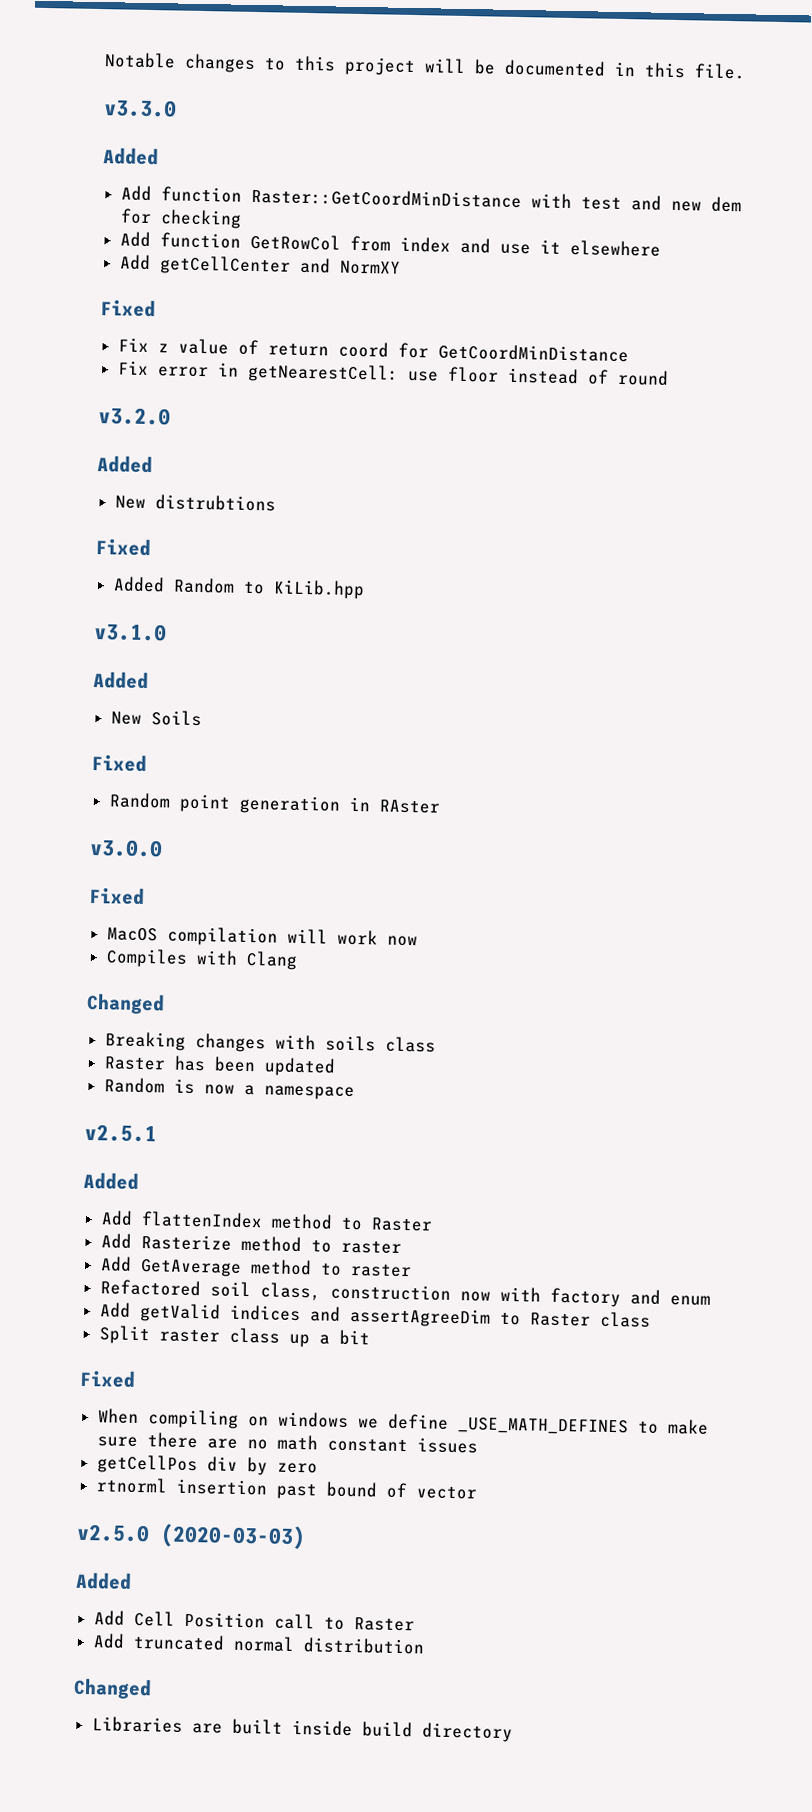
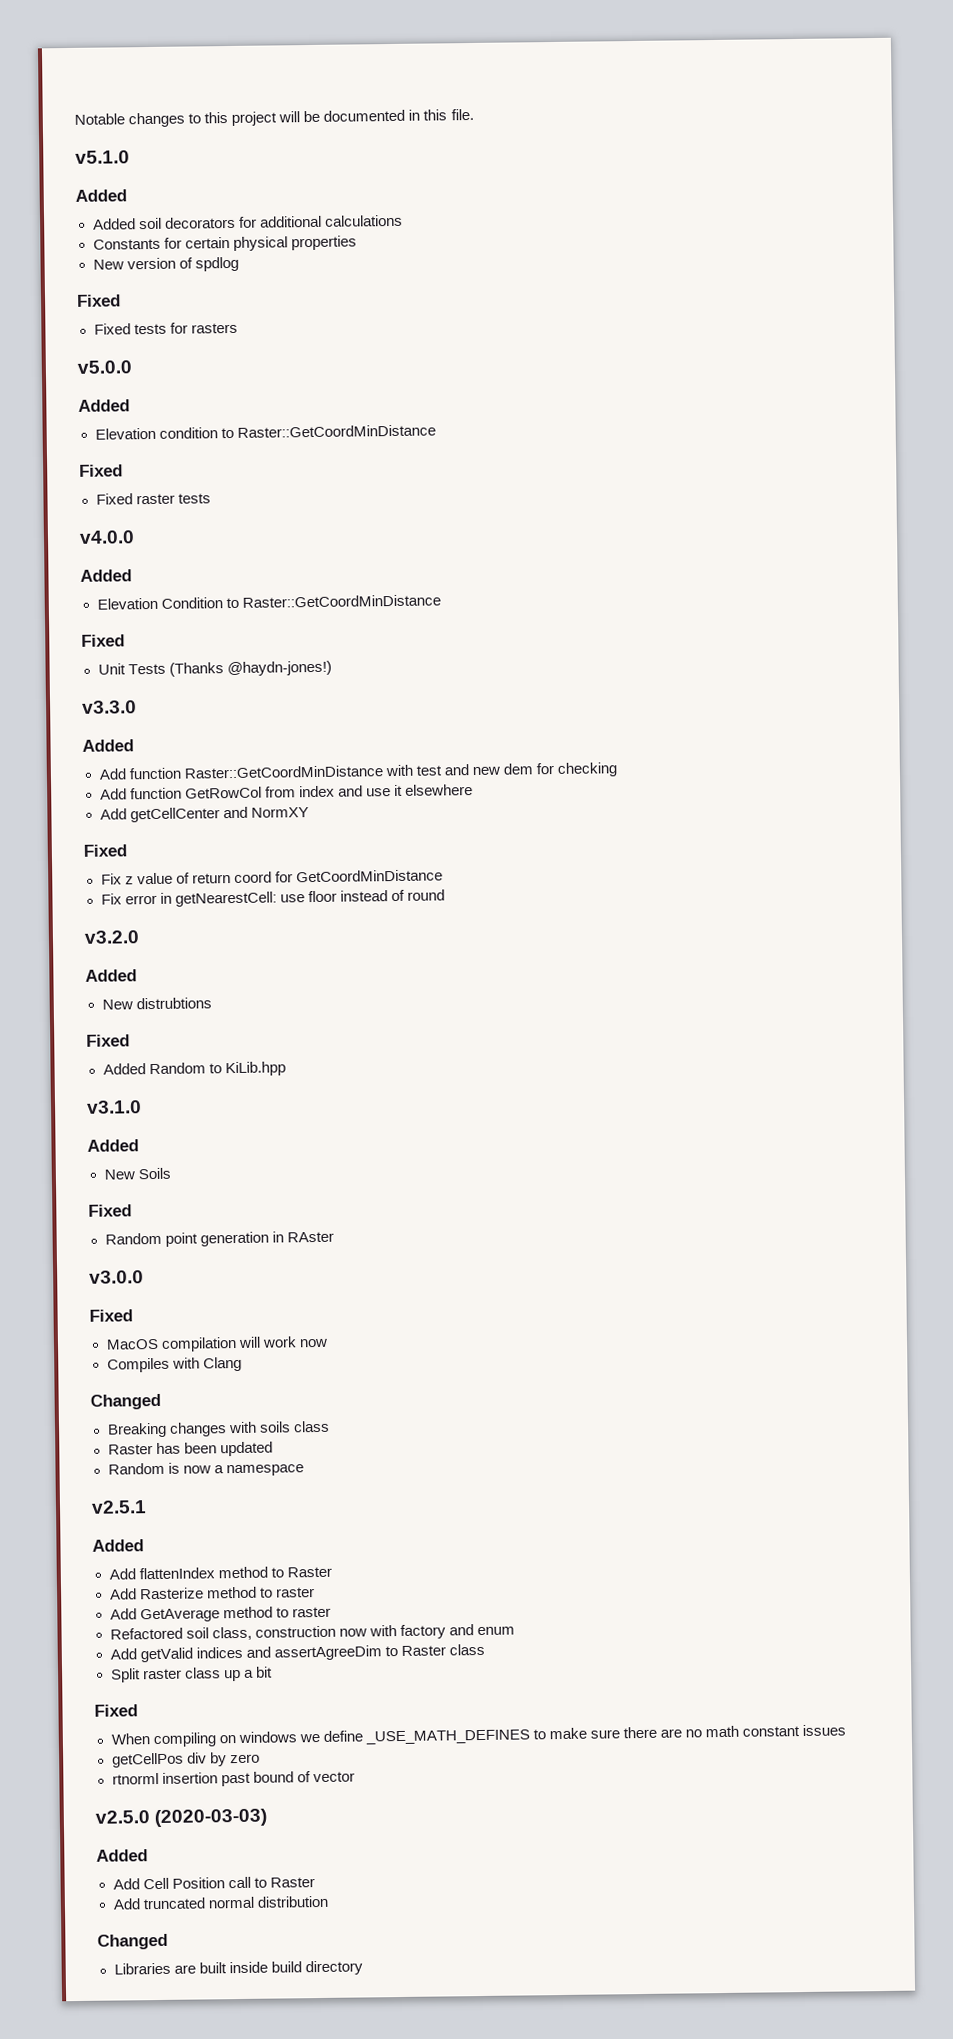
(746, 71) none -> [75,150,130,164] [75,189,127,202] [92,214,403,230] [92,235,357,251] [92,256,239,272] [76,294,121,307] [93,322,238,335] [77,360,132,374] [78,399,130,412] [94,424,436,440] [79,464,123,477] [95,493,211,505] [79,530,135,544] [80,569,132,582] [96,594,441,610] [81,634,125,647] [97,660,332,677] // v5.1.0 // Added // Added soil decorators for additional calculations // Constants for certain physical properties // New version of spdlog // Fixed // Fixed tests for rasters // v5.0.0 // Added // Elevation condition to Raster::GetCoordMinDistance // Fixed // Fixed raster tests // v4.0.0 // Added // Elevation Condition to Raster::GetCoordMinDistance // Fixed // Unit Tests (Thanks @haydn-jones!)

